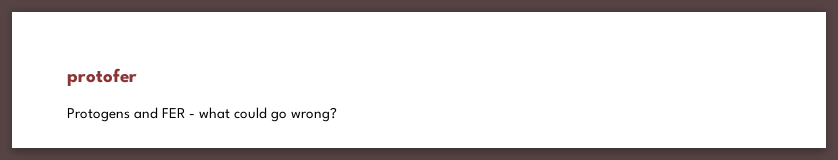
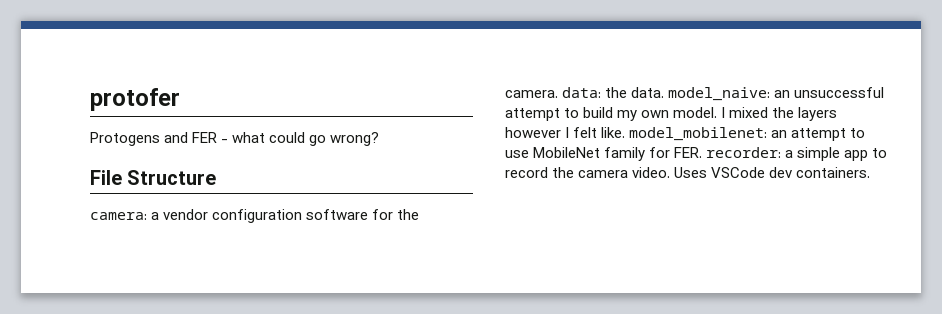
(338, 114) none -> [90,170,217,185] [90,209,420,223] [505,87,885,101] [505,107,838,121] [505,127,866,141] [505,147,888,161] [505,167,871,178] // File Structure // camera: a vendor configuration software for the camera. data: the data. model_naive: an unsuccessful attempt to build my own model. I mixed the layers however I felt like. model_mobilenet: an attempt to use MobileNet family for FER. recorder: a simple app to record the camera video. Uses VSCode dev containers.

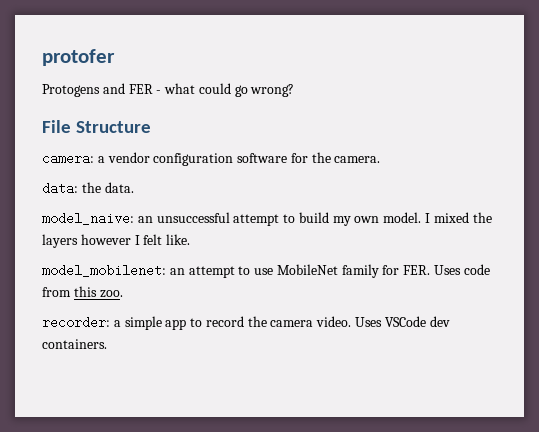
(558, 94) none -> (381, 159) //
(665, 92) none -> (134, 187) //
(626, 132) none -> (191, 239) //
(703, 152) none -> [434,264,490,275] [42,286,123,298] Uses code from this zoo. //

